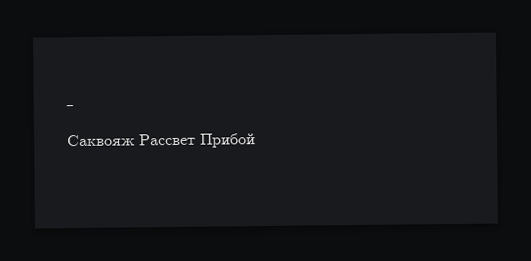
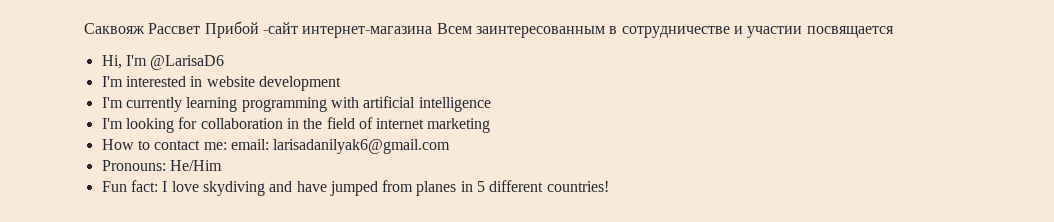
[66,105,75,110] - // -> (84, 28) none
(256, 140) none -> [262,22,894,38] [101,55,225,70] [101,76,341,91] [101,96,491,112] [101,117,491,133] [101,139,451,154] [101,160,222,171] [101,180,609,196] -сайт интернет-магазина Всем заинтересованным в сотрудничестве и участии посвящается // Hi, I'm @LarisaD6 // I'm interested in website development // I'm currently learning programming with artificial intelligence // I'm looking for collaboration in the field of internet marketing // How to contact me: email: larisadanilyak6@gmail.com // Pronouns: He/Him // Fun fact: I love skydiving and have jumped from planes in 5 different countries!

